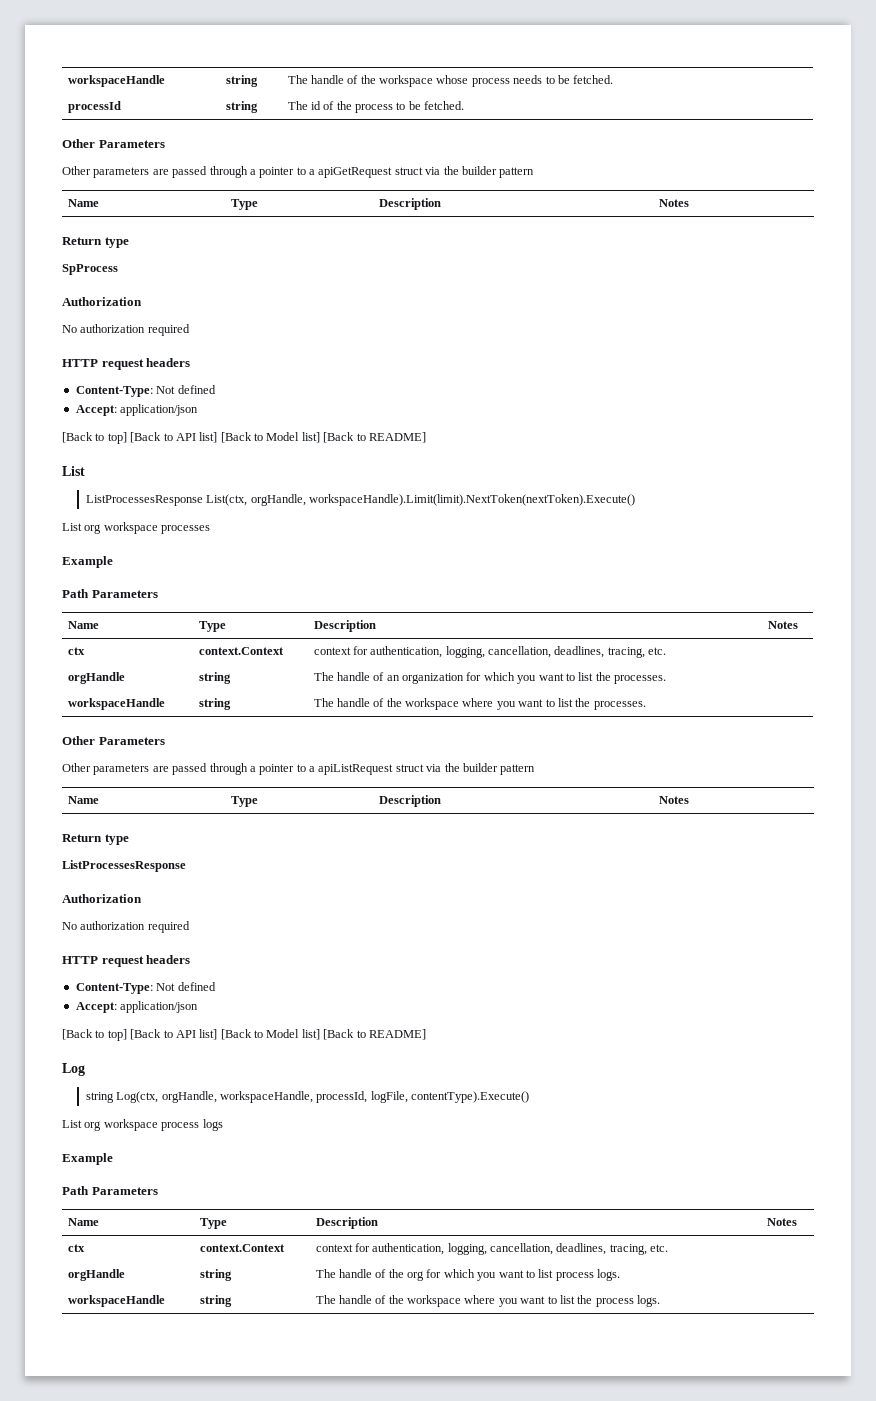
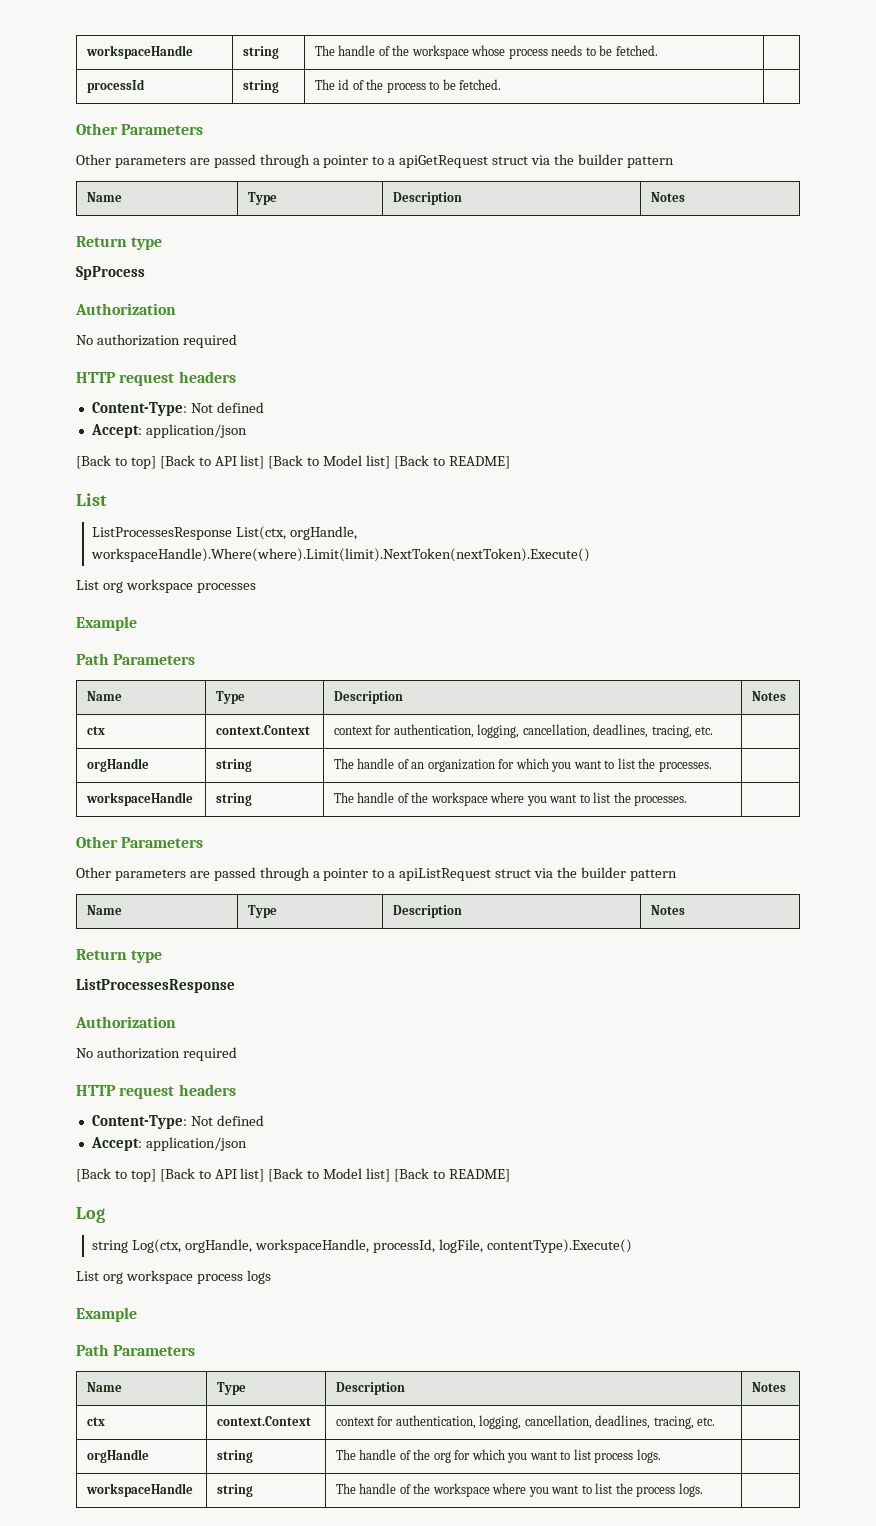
[309,494,636,506] workspaceHandle).Limit(limit).NextToken(nextToken).Execute() -> [91,548,591,562] workspaceHandle).Where(where).Limit(limit).NextToken(nextToken).Execute()

